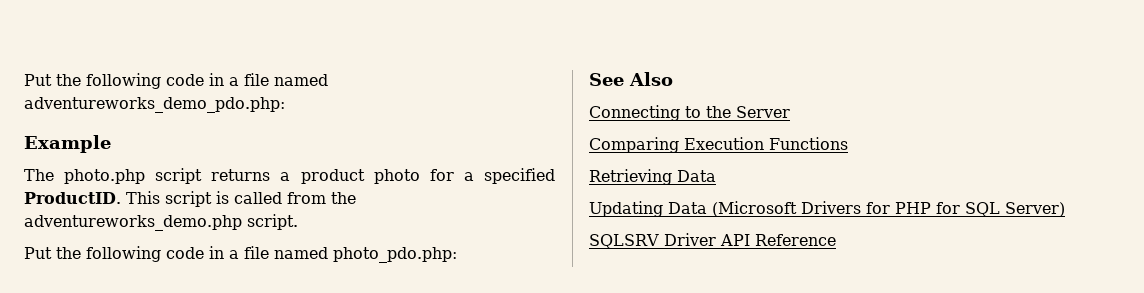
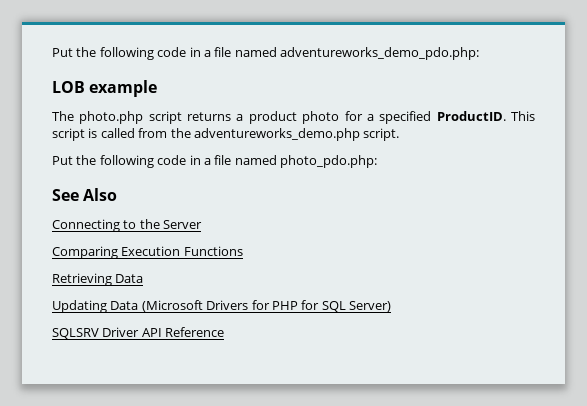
[24,135,111,153] Example -> [52,80,158,97] LOB example

